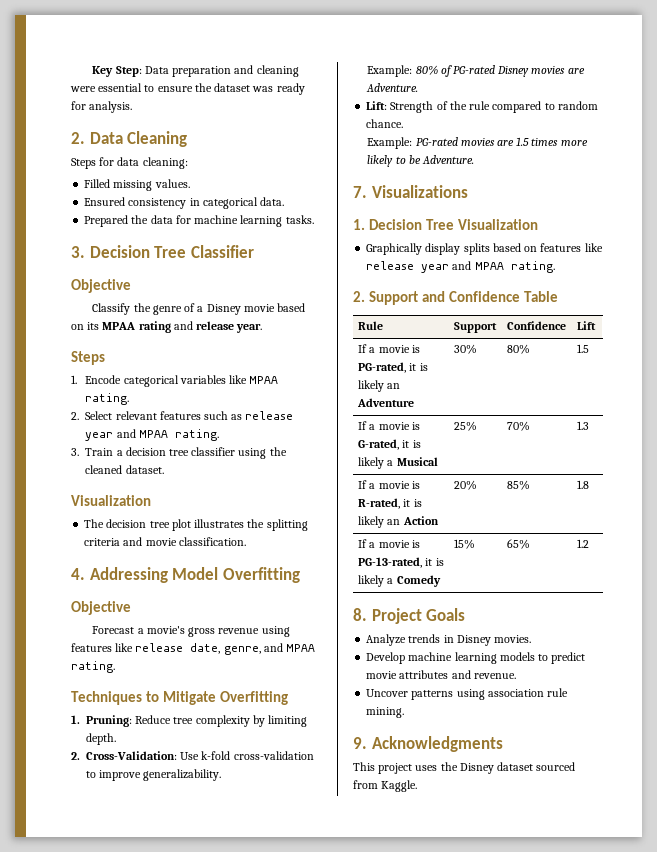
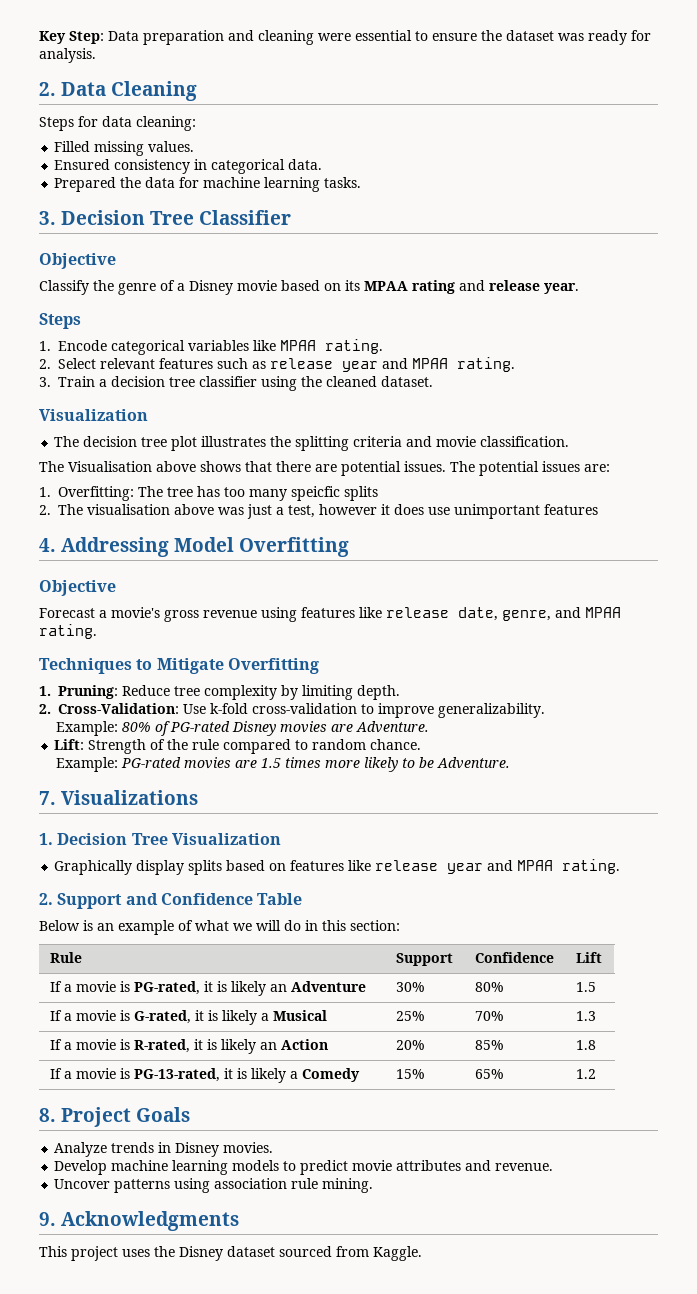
(246, 541) none -> [39,461,610,476] [39,486,378,501] [39,504,598,519] // The Visualisation above shows that there are potential issues. The potential issues are: // 1. Overfitting: The tree has too many speicfic splits // 2. The visualisation above was just a test, however it does use unimportant features
(558, 296) none -> [39,920,400,935] // Below is an example of what we will do in this section:

